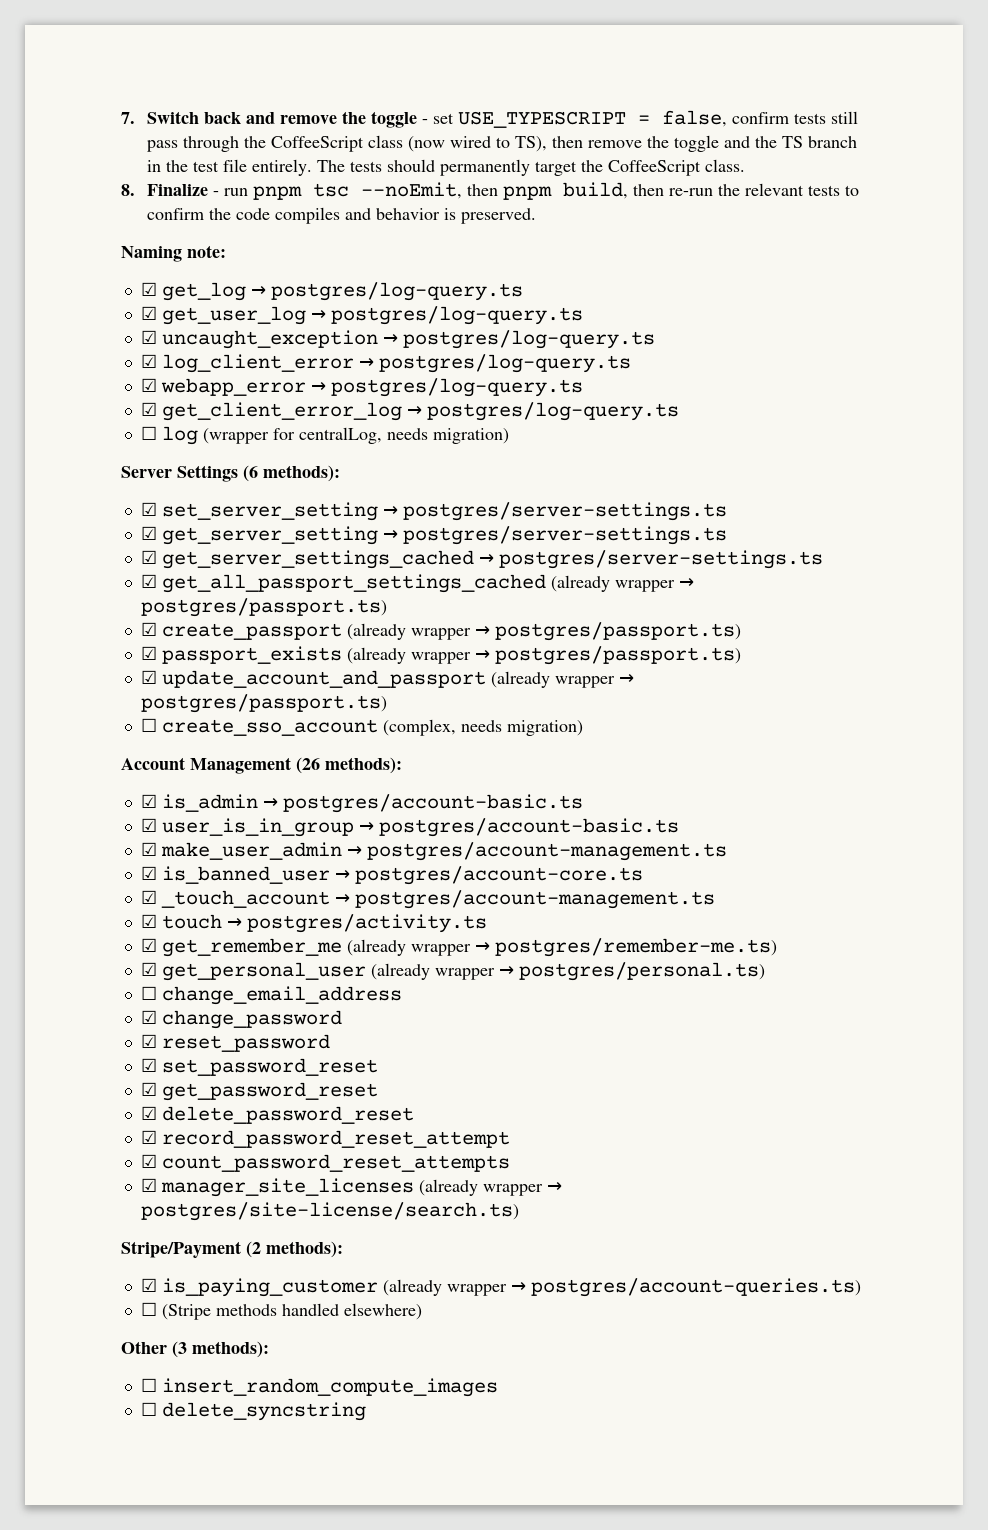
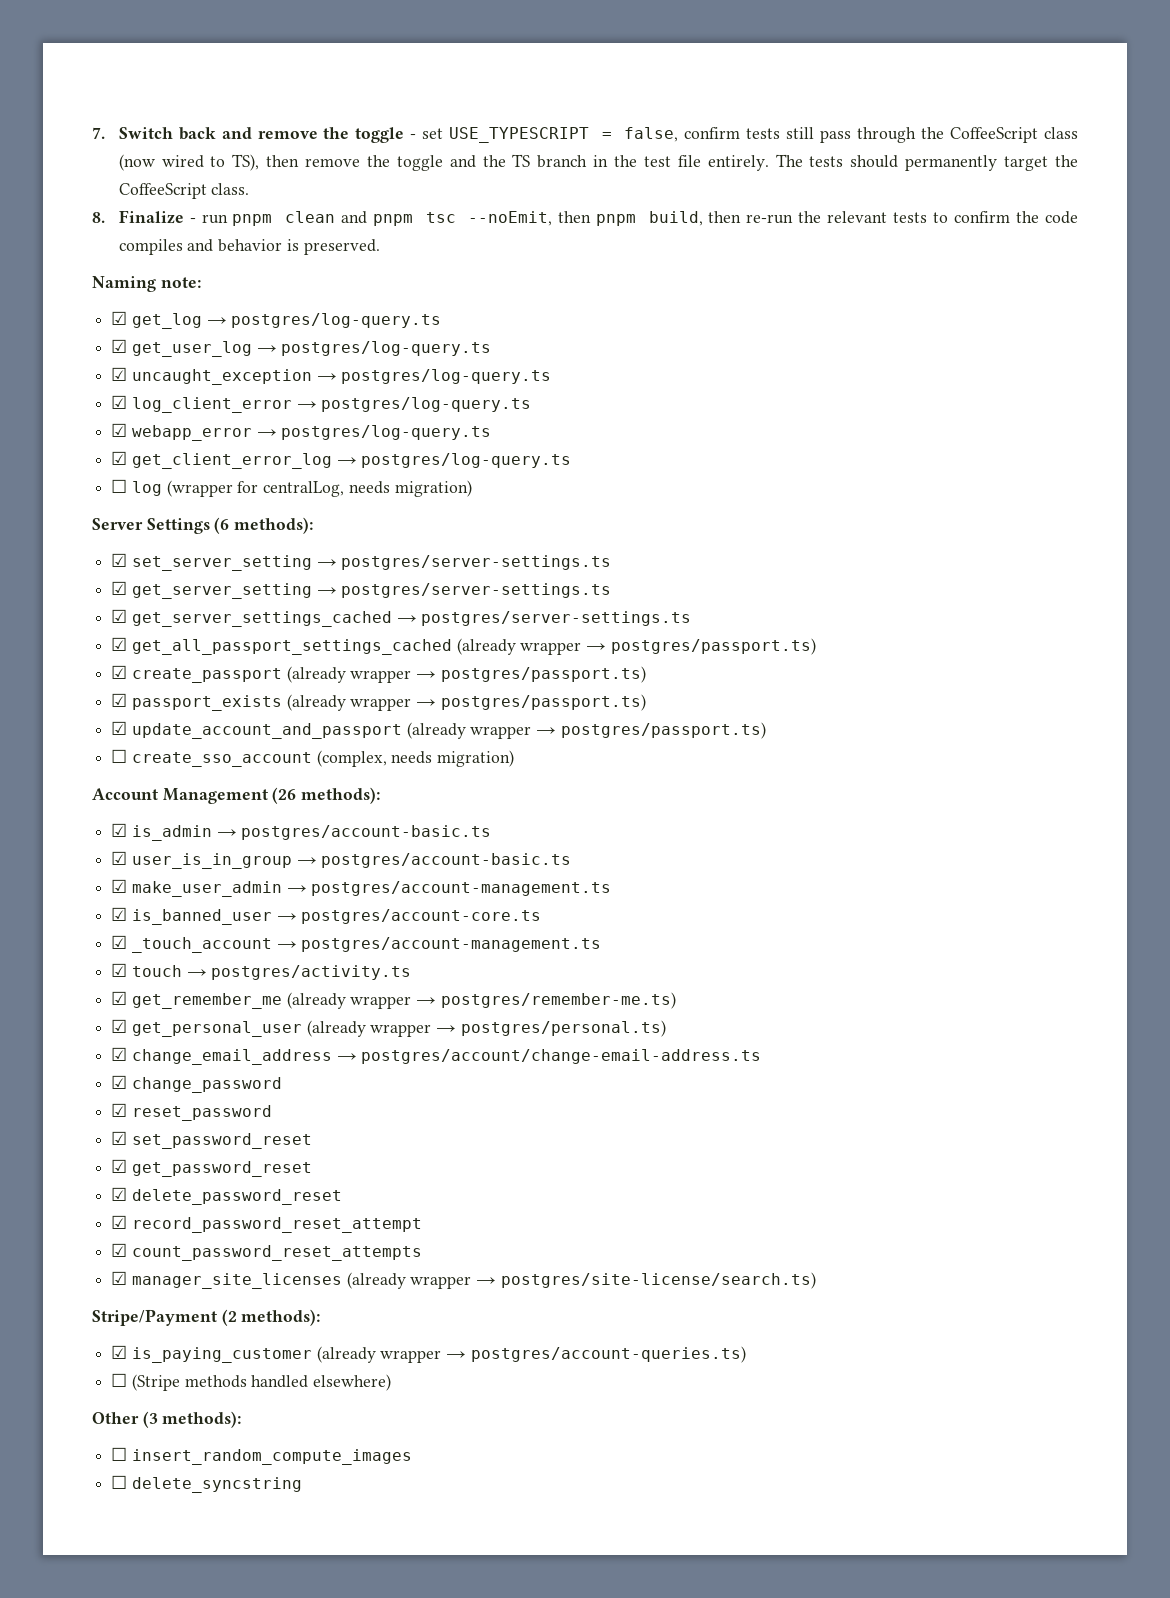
(302, 193) none -> [285,211,413,226] clean and pnpm
[140,986,157,1000] ☐ -> [111,1047,128,1061] ☑
(402, 995) none -> [336,1049,762,1064] → postgres/account/change-email-address.ts

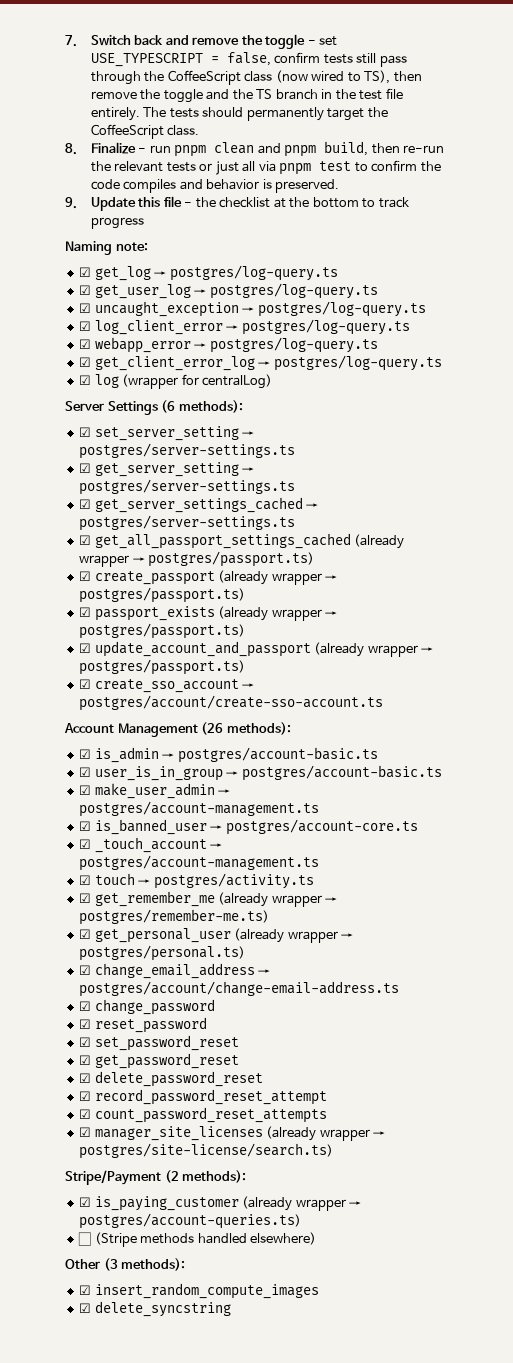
[425,211,636,226] tsc --noEmit, then pnpm -> (317, 151) none
(928, 217) none -> [199,161,352,175] or just all via pnpm test
(380, 247) none -> [65,196,409,211] [90,217,144,229] // 9. Update this file - the checklist at the bottom to track progress
[111,479,128,493] ☐ -> [79,375,92,385] ☑
[263,480,472,497] centralLog, needs migration) -> [202,374,273,389] centralLog)
[111,749,515,767] ☐ create_sso_account (complex, needs migration) -> [79,679,255,693] [79,695,384,711] ☑ create_sso_account → postgres/account/create-sso-account.ts
[111,1447,128,1461] ☐ -> [79,1285,92,1295] ☑
[111,1475,128,1489] ☐ -> [79,1303,92,1313] ☑

